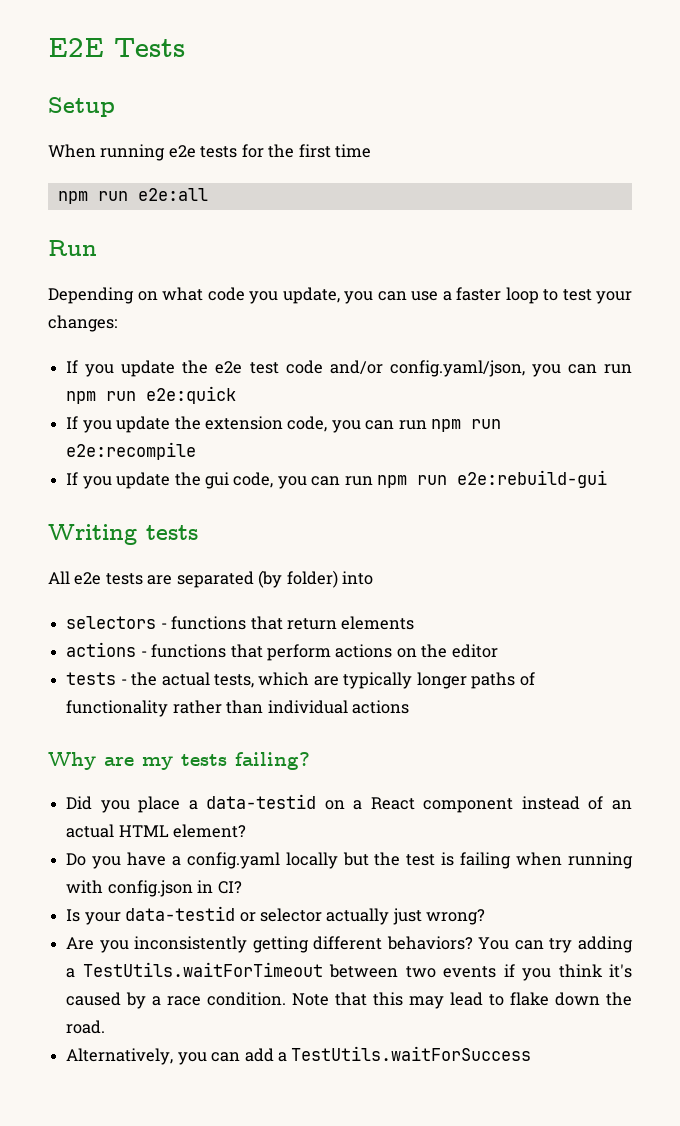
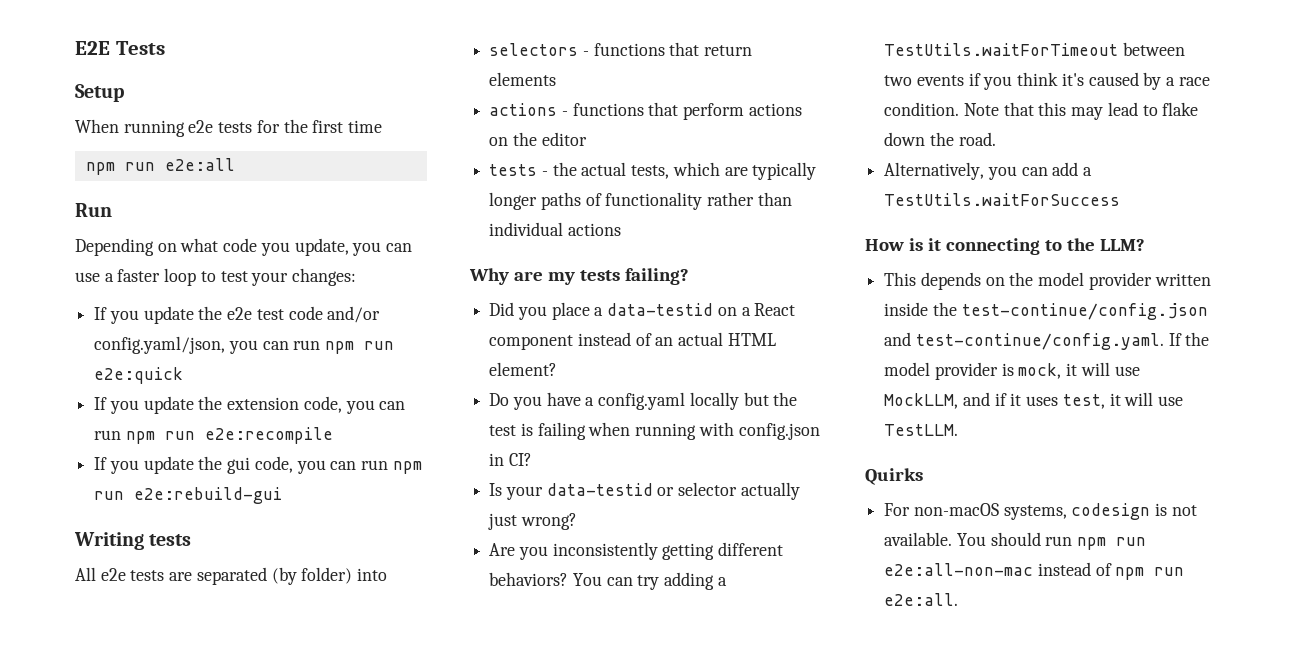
(532, 1053) none -> [865,238,1145,255] [884,272,1211,290] [884,302,1208,320] [884,332,1210,350] [884,362,1140,380] [884,392,1184,409] [884,424,959,436] [865,468,923,485] [884,503,1197,520] [884,532,1147,550] [884,562,1185,580] [884,593,959,606] // How is it connecting to the LLM? // This depends on the model provider written inside the test-continue/config.json and test-continue/config.yaml. If the model provider is mock, it will use MockLLM, and if it uses test, it will use TestLLM. // Quirks // For non-macOS systems, codesign is not available. You should run npm run e2e:all-non-mac instead of npm run e2e:all.

